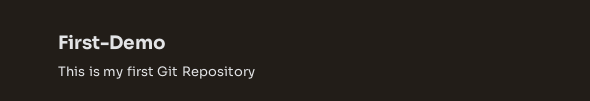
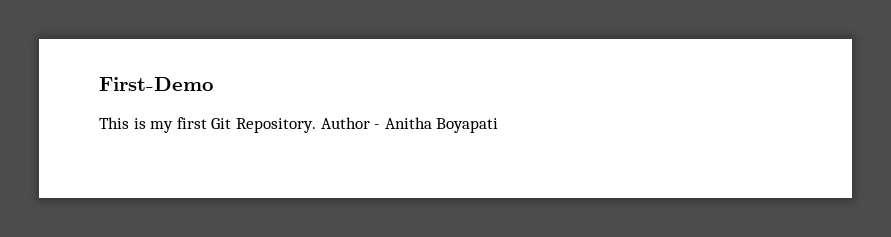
[181,66,255,79] Repository -> [235,117,499,133] Repository. Author - Anitha Boyapati

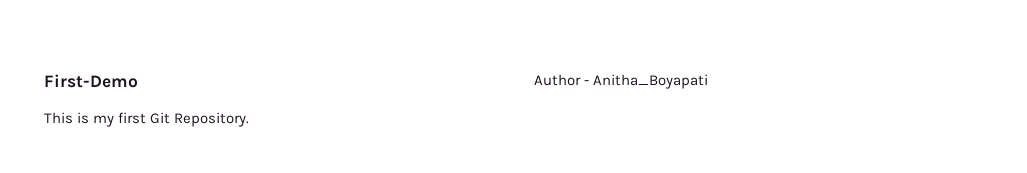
(316, 125) none -> (250, 119) //
[384,117,499,133] Anitha Boyapati -> [593,74,709,89] Anitha_Boyapati

